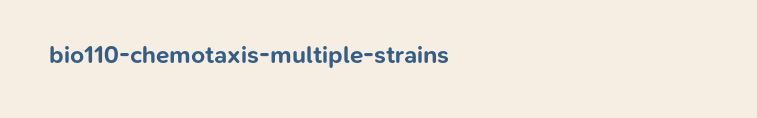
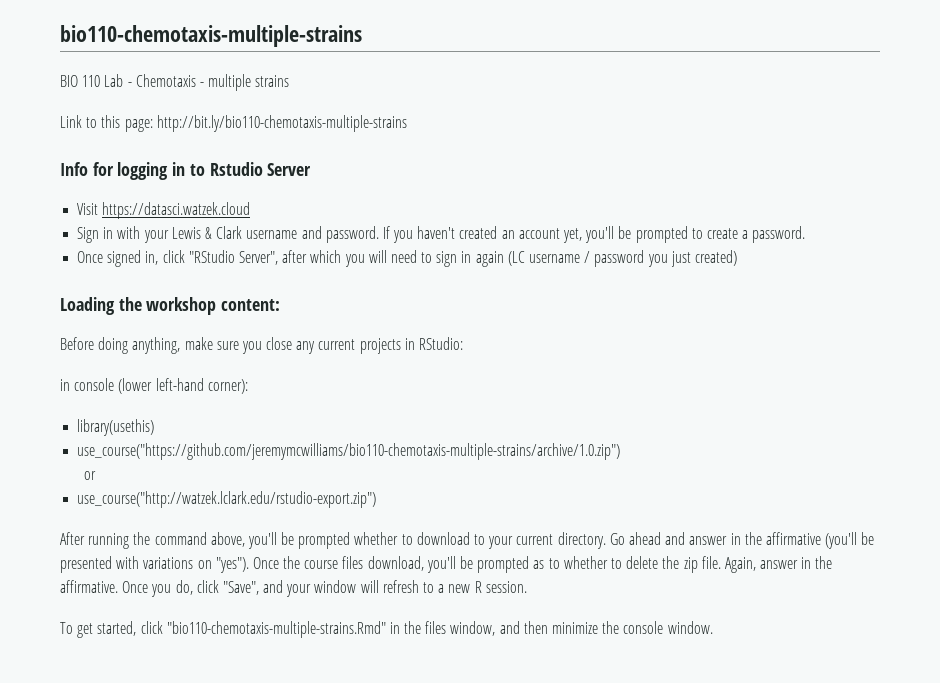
(449, 57) none -> [60,74,290,91] [60,115,407,132] [60,162,312,180] [77,202,251,219] [77,226,806,243] [77,250,737,267] [60,297,281,315] [60,337,464,354] [60,378,248,394] [77,419,155,436] [77,443,621,460] [83,471,96,480] [77,491,377,508] [60,532,875,549] [60,556,833,573] [60,580,527,597] [60,621,713,638] // BIO 110 Lab - Chemotaxis - multiple strains // Link to this page: http://bit.ly/bio110-chemotaxis-multiple-strains // Info for logging in to Rstudio Server // Visit https://datasci.watzek.cloud // Sign in with your Lewis & Clark username and password. If you haven't created an account yet, you'll be prompted to create a password. // Once signed in, click "RStudio Server", after which you will need to sign in again (LC username / password you just created) // Loading the workshop content: // Before doing anything, make sure you close any current projects in RStudio: // in console (lower left-hand corner): // library(usethis) // use_course("https://github.com/jeremymcwilliams/bio110-chemotaxis-multiple-strains/archive/1.0.zip") // or // use_course("http://watzek.lclark.edu/rstudio-export.zip") // After running the command above, you'll be prompted whether to download to your current directory. Go ahead and answer in the affirmative (you'll be presented with variations on "yes"). Once the course files download, you'll be prompted as to whether to delete the zip file. Again, answer in the affirmative. Once you do, click "Save", and your window will refresh to a new R session. // To get started, click "bio110-chemotaxis-multiple-strains.Rmd" in the files window, and then minimize the console window.

